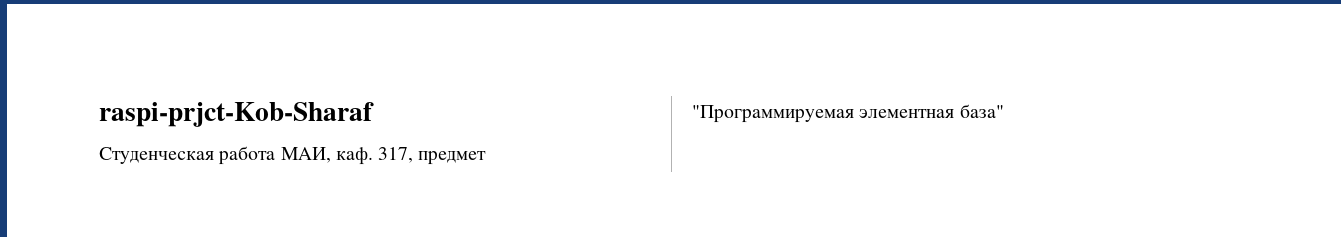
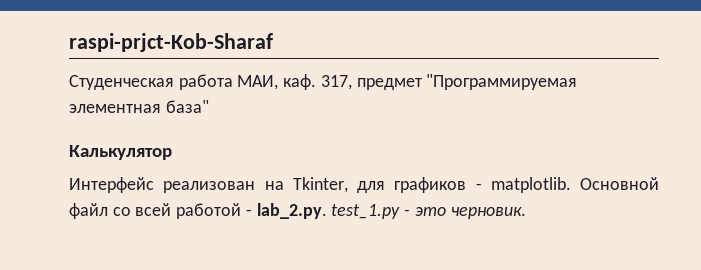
(1004, 111) none -> [69,145,172,160] [69,177,659,193] [69,203,526,219] // Калькулятор // Интерфейс реализован на Tkinter, для графиков - matplotlib. Основной файл со всей работой - lab_2.py. test_1.py - это черновик.

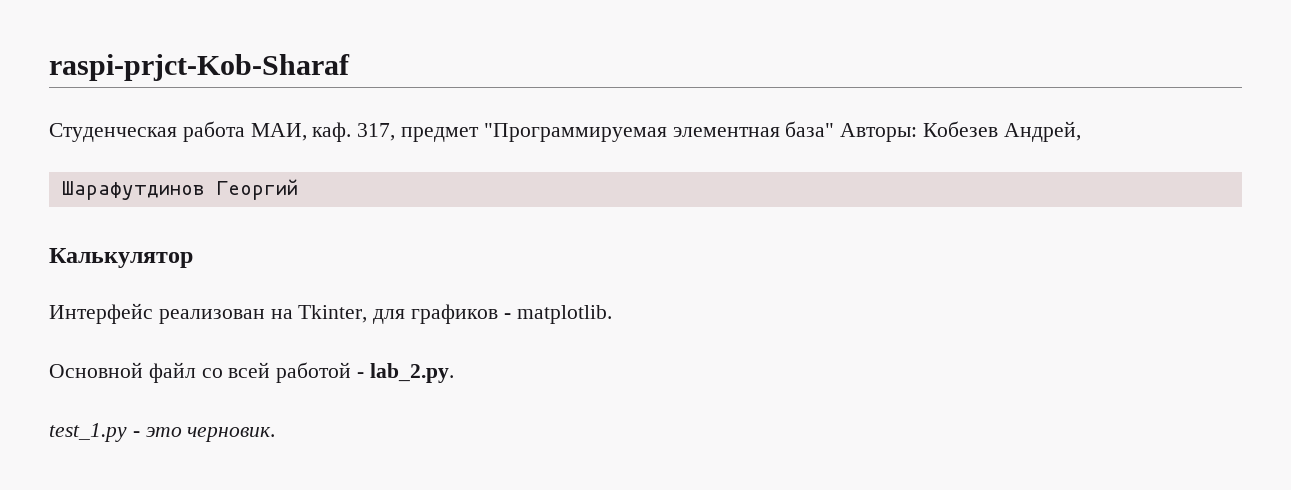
(209, 106) none -> [840,121,1081,142] [61,179,298,200] Авторы: Кобезев Андрей, // Шарафутдинов Георгий
(571, 185) none -> (612, 314) //
(327, 211) none -> (454, 373) //

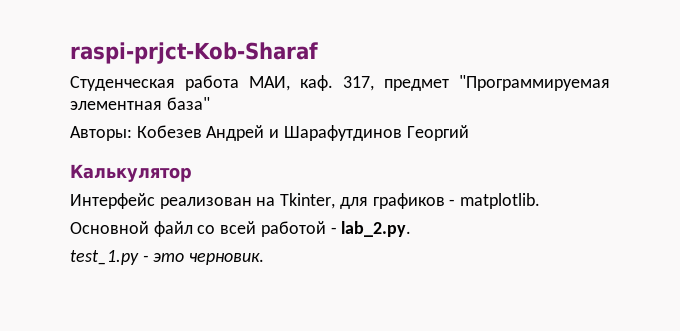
(835, 129) none -> (210, 103) //
[1003,121,1081,142] Андрей, // -> [206,125,280,141] Андрей и

